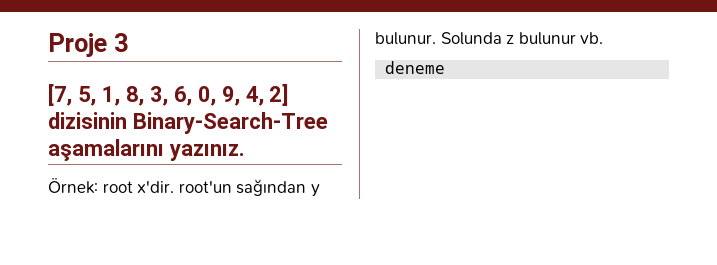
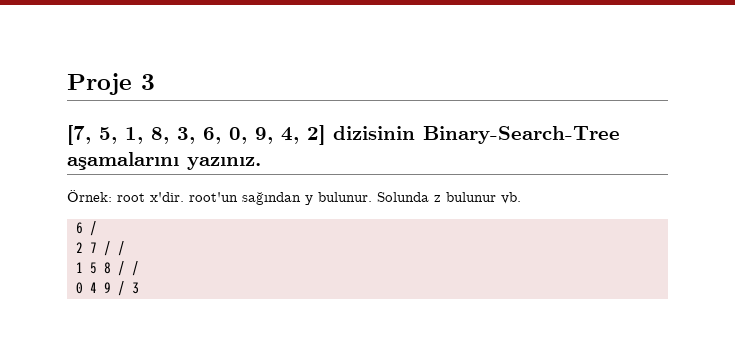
[385,61,446,74] deneme -> [76,221,97,236] [76,241,125,256] [76,261,139,276] [76,281,139,296] 6 / // 2 7 / / // 1 5 8 / / // 0 4 9 / 3

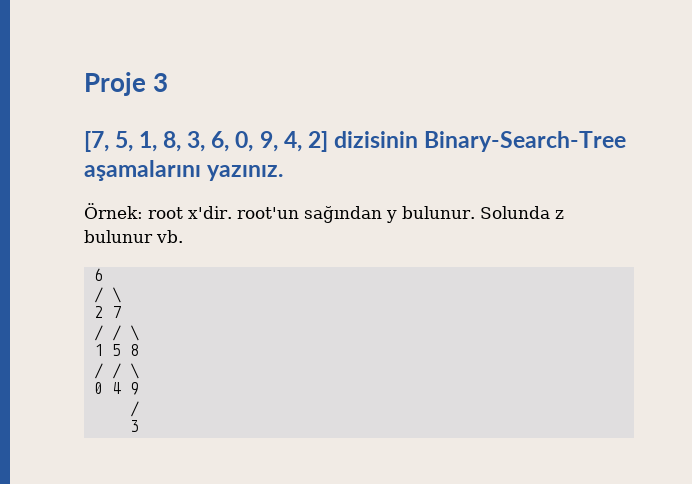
[90,221,97,236] / -> [93,287,121,303] // / \
[104,241,125,256] / / -> [93,325,139,341] // / / \
[118,261,139,276] / / -> [93,363,139,379] // / / \
[118,281,125,296] / -> [129,401,139,417] // / //

